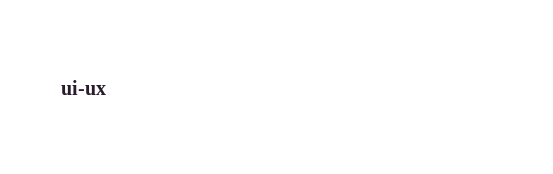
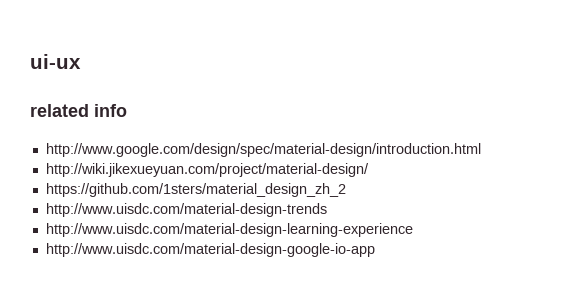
(106, 87) none -> [30,104,127,117] [45,143,481,157] [45,163,369,177] [45,183,346,197] [45,203,327,217] [45,223,413,237] [45,243,375,257] // related info // http://www.google.com/design/spec/material-design/introduction.html // http://wiki.jikexueyuan.com/project/material-design/ // https://github.com/1sters/material_design_zh_2 // http://www.uisdc.com/material-design-trends // http://www.uisdc.com/material-design-learning-experience // http://www.uisdc.com/material-design-google-io-app

